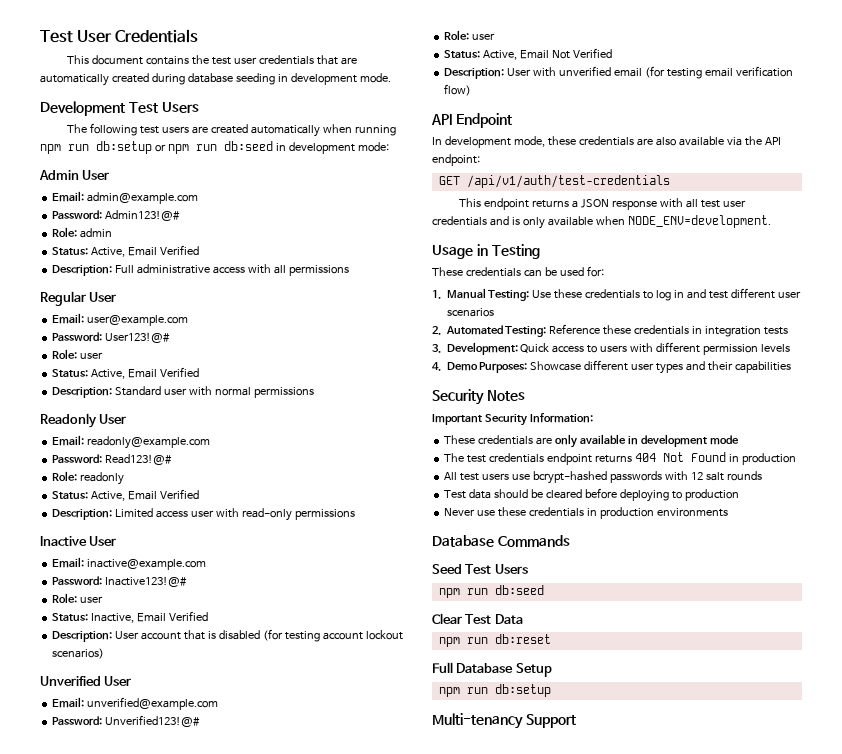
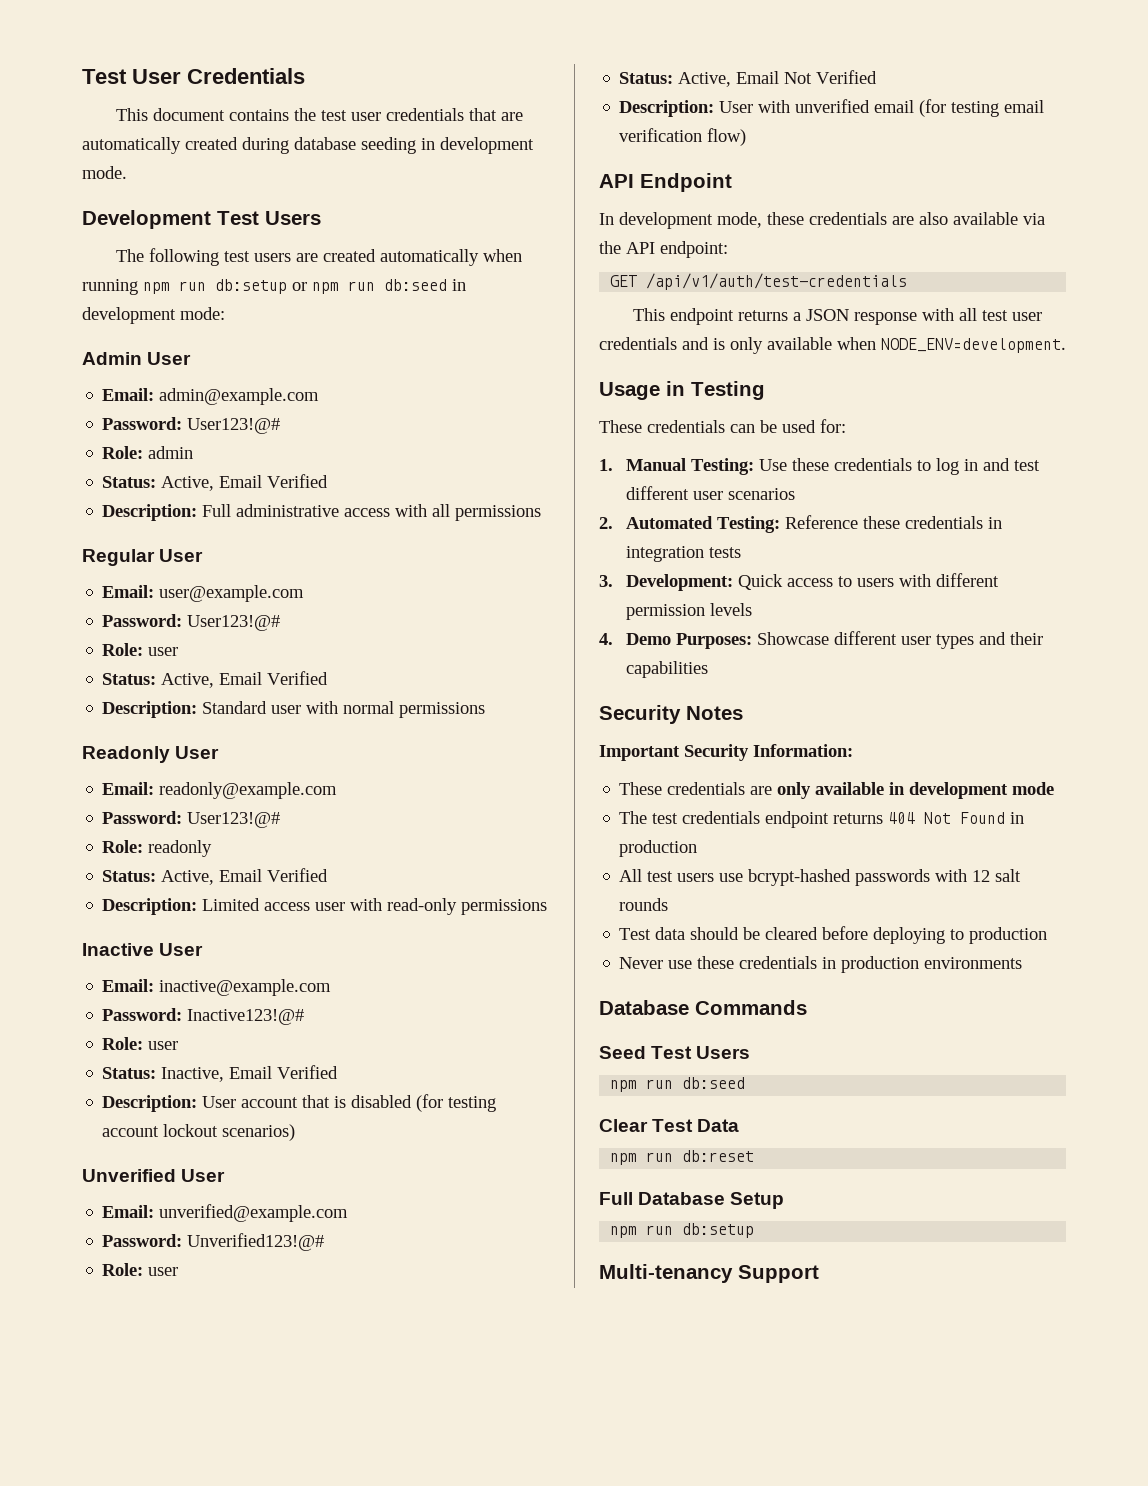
[105,210,181,221] Admin123!@# -> [187,418,281,434] User123!@#
[105,454,173,465] Read123!@# -> [187,812,281,828] User123!@#

